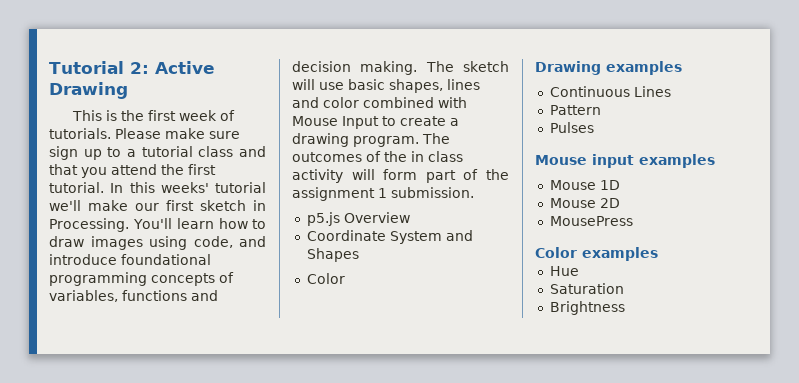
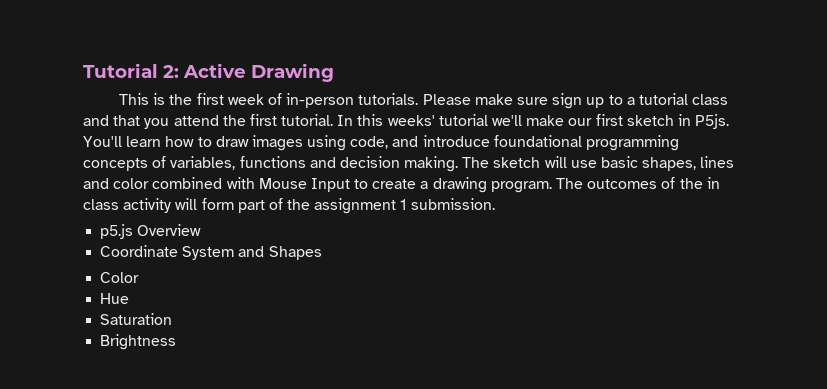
(235, 115) none -> [286,93,355,108] in-person
[49,218,129,232] Processing. -> [695,114,730,129] P5js.
[535,61,682,75] [549,86,671,97] [549,105,601,115] [549,122,594,133] [535,154,715,168] [549,180,620,190] [549,198,620,208] [549,216,633,226] [535,247,658,261] // Drawing examples // Continuous Lines // Pattern // Pulses // Mouse input examples // Mouse 1D // Mouse 2D // MousePress // Color examples -> (140, 277) none

